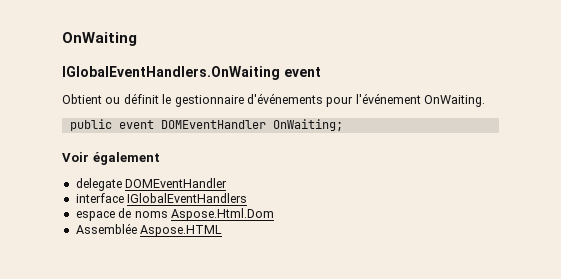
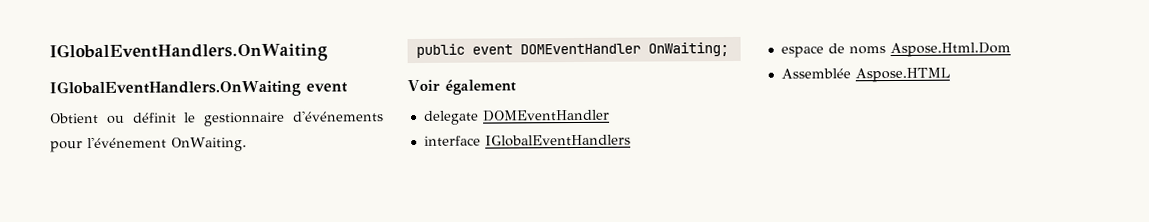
[62,32,137,46] OnWaiting -> [49,42,328,63] IGlobalEventHandlers.OnWaiting

